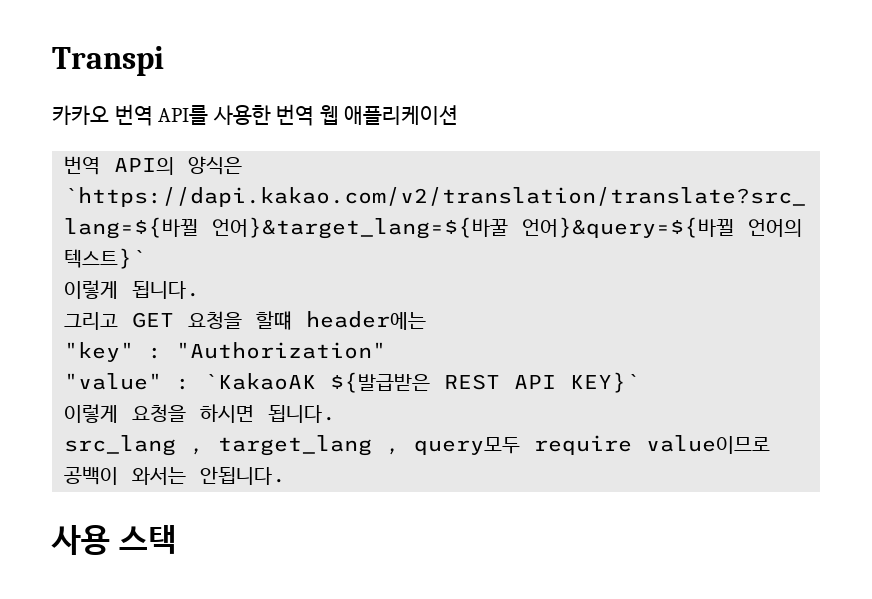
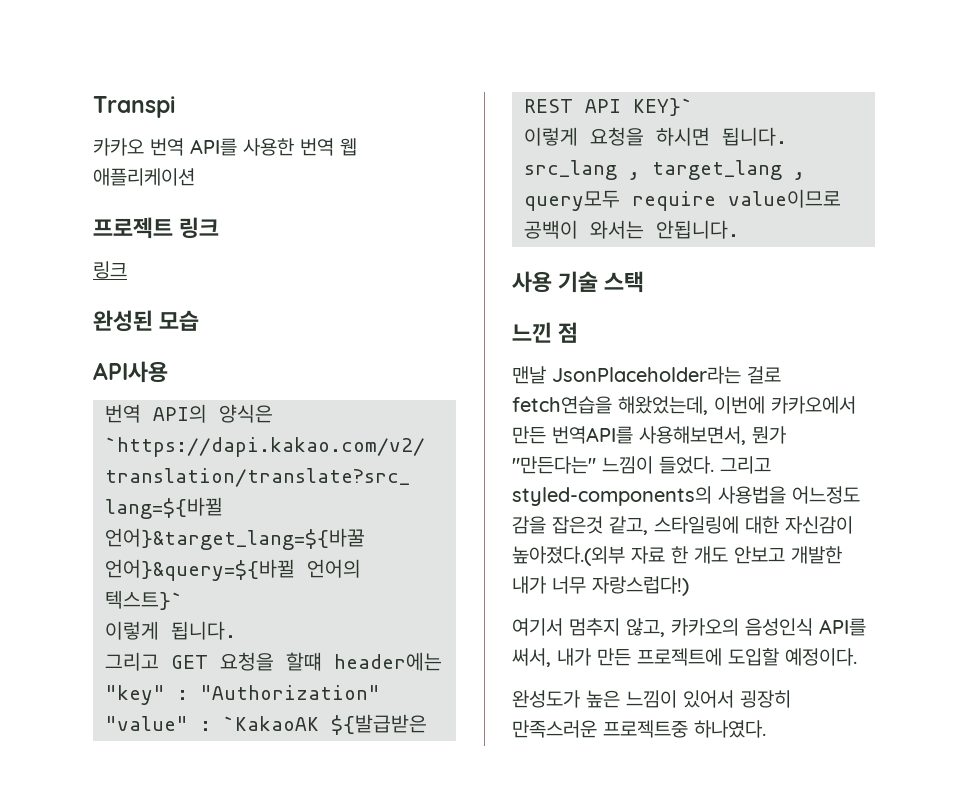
(459, 115) none -> [93,217,220,239] [93,261,127,279] [93,310,200,332] [93,361,168,383] // 프로젝트 링크 // 링크 // 완성된 모습 // API사용
(110, 540) none -> [558,271,599,293] 기술
(177, 539) none -> [512,322,579,343] [512,366,781,384] [512,396,856,415] [512,426,786,445] [512,456,771,474] [512,486,860,506] [512,516,853,535] [512,546,842,566] [512,576,689,596] [512,618,866,637] [512,648,857,667] [512,690,791,708] [512,720,766,738] // 느낀 점 // 맨날 JsonPlaceholder라는 걸로 fetch연습을 해왔었는데, 이번에 카카오에서 만든 번역API를 사용해보면서, 뭔가 "만든다는" 느낌이 들었다. 그리고 styled-components의 사용법을 어느정도 감을 잡은것 같고, 스타일링에 대한 자신감이 높아졌다.(외부 자료 한 개도 안보고 개발한 내가 너무 자랑스럽다!) // 여기서 멈추지 않고, 카카오의 음성인식 API를 써서, 내가 만든 프로젝트에 도입할 예정이다. // 완성도가 높은 느낌이 있어서 굉장히 만족스러운 프로젝트중 하나였다.

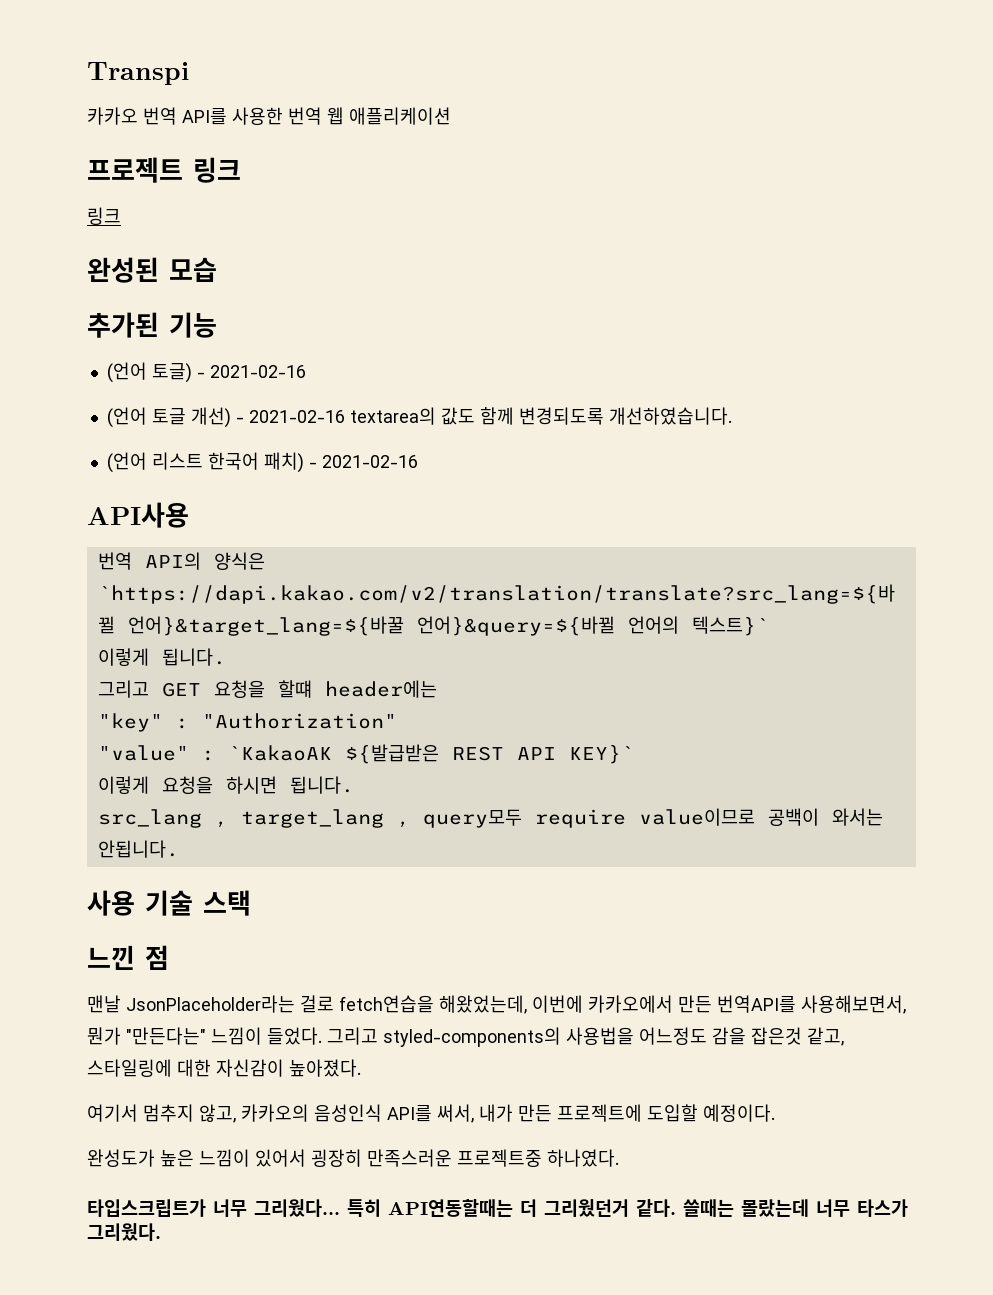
(200, 320) none -> [87,312,217,338] [106,362,306,383] [106,407,732,428] [106,452,418,473] // 추가된 기능 // (언어 토글) - 2021-02-16 // (언어 토글 개선) - 2021-02-16 textarea의 값도 함께 변경되도록 개선하였습니다. // (언어 리스트 한국어 패치) - 2021-02-16
[512,546,842,566] [512,576,689,596] 높아졌다.(외부 자료 한 개도 안보고 개발한 내가 너무 자랑스럽다!) -> [289,1059,361,1077] 높아졌다.
(766, 729) none -> [87,1199,908,1217] [87,1223,161,1241] // 타입스크립트가 너무 그리웠다... 특히 API연동할때는 더 그리웠던거 같다. 쓸때는 몰랐는데 너무 타스가 그리웠다.

